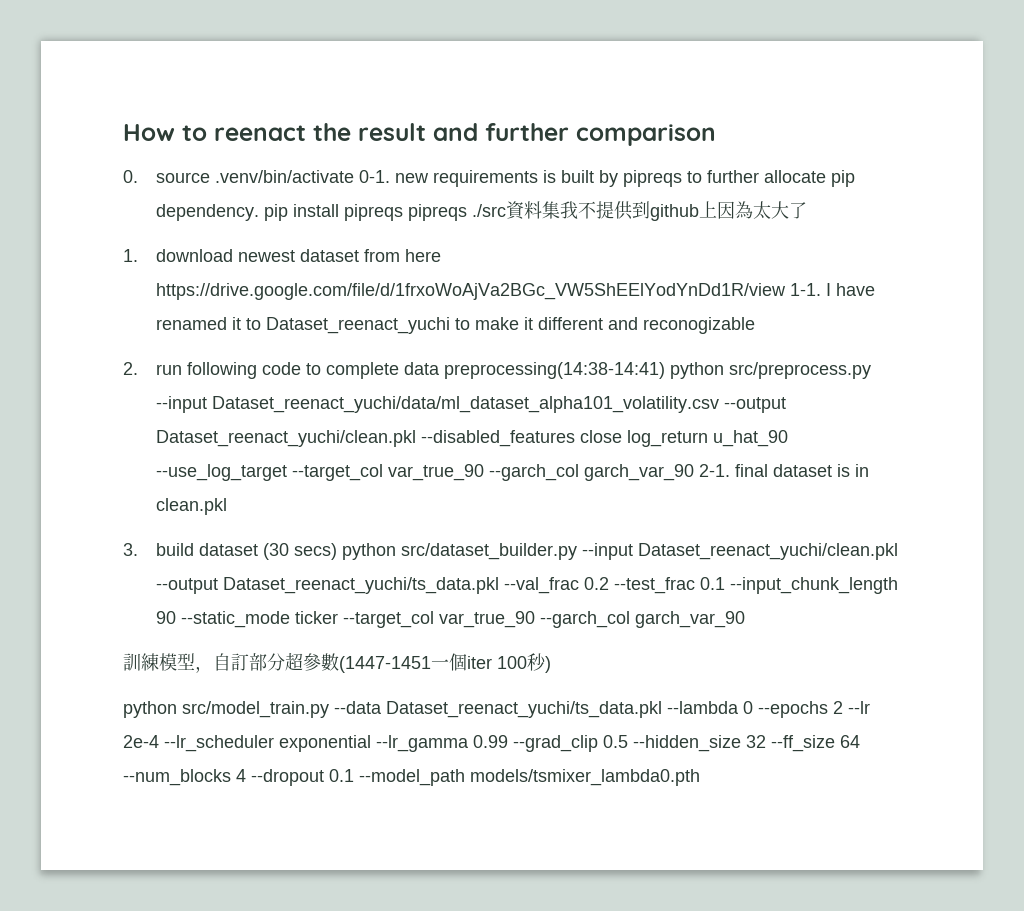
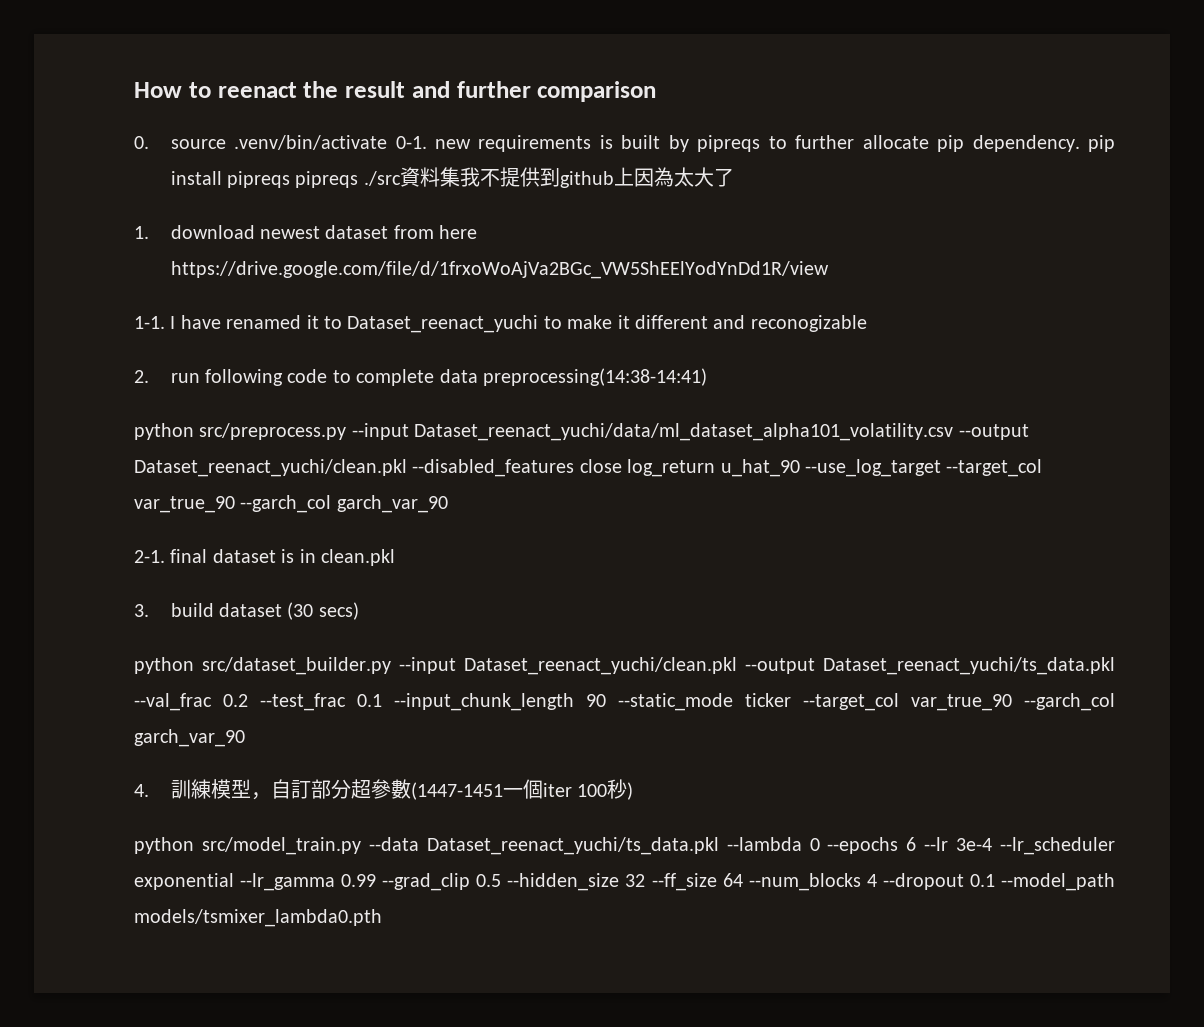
(786, 291) none -> (829, 270) //
(665, 370) none -> (707, 377) //
(694, 472) none -> (448, 504) //
(337, 551) none -> (359, 611) //
(745, 619) none -> [134,784,149,797] 4.
[833,701,870,714] [123,735,159,748] 2 --lr 2e-4 -> [906,837,993,851] 6 --lr 3e-4

